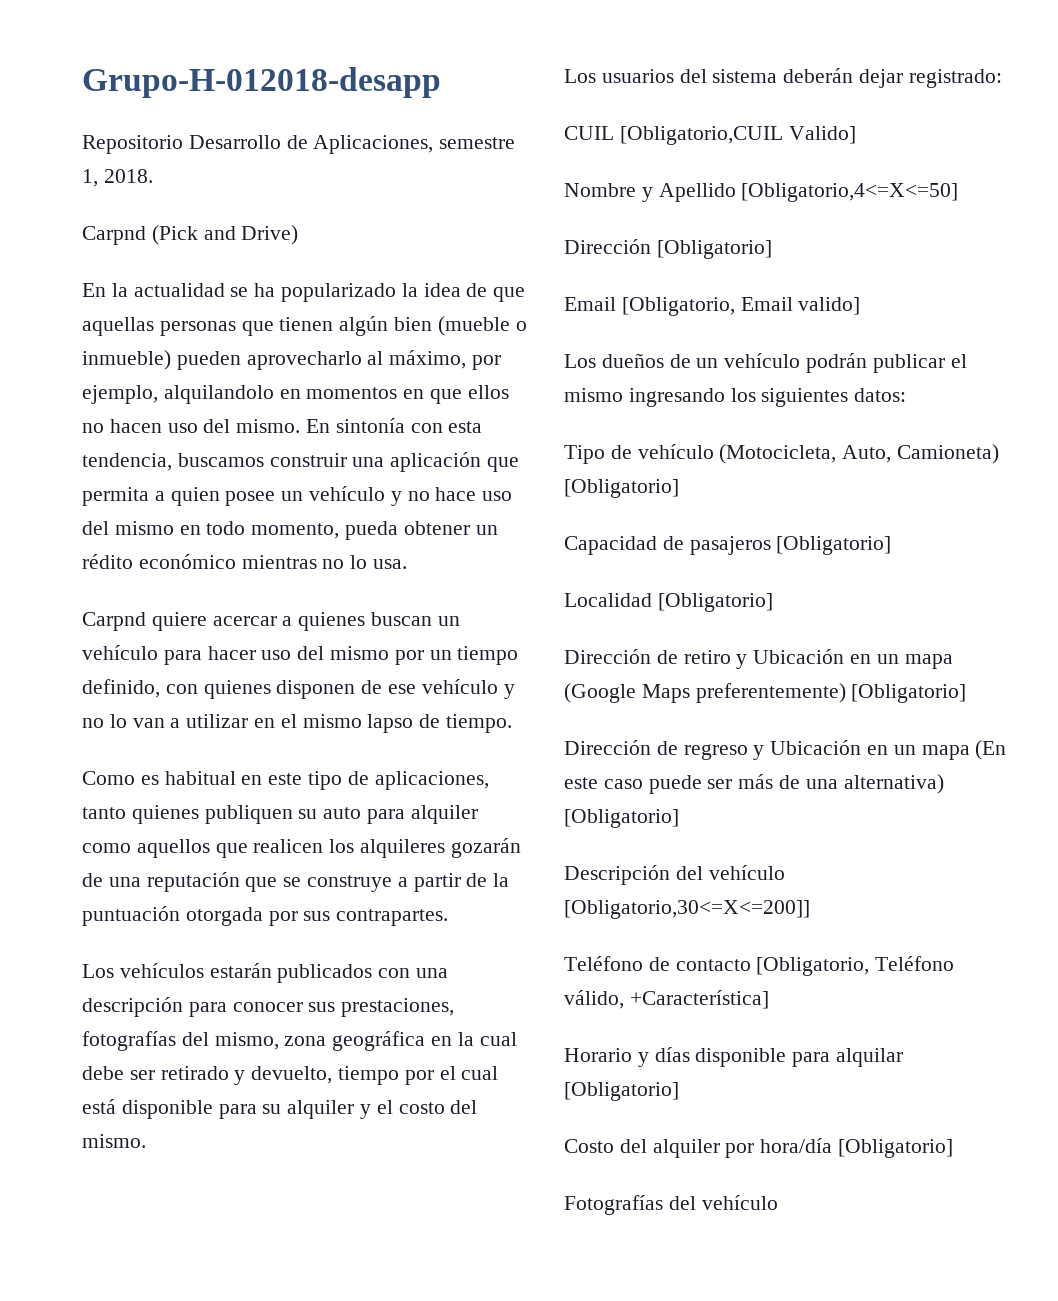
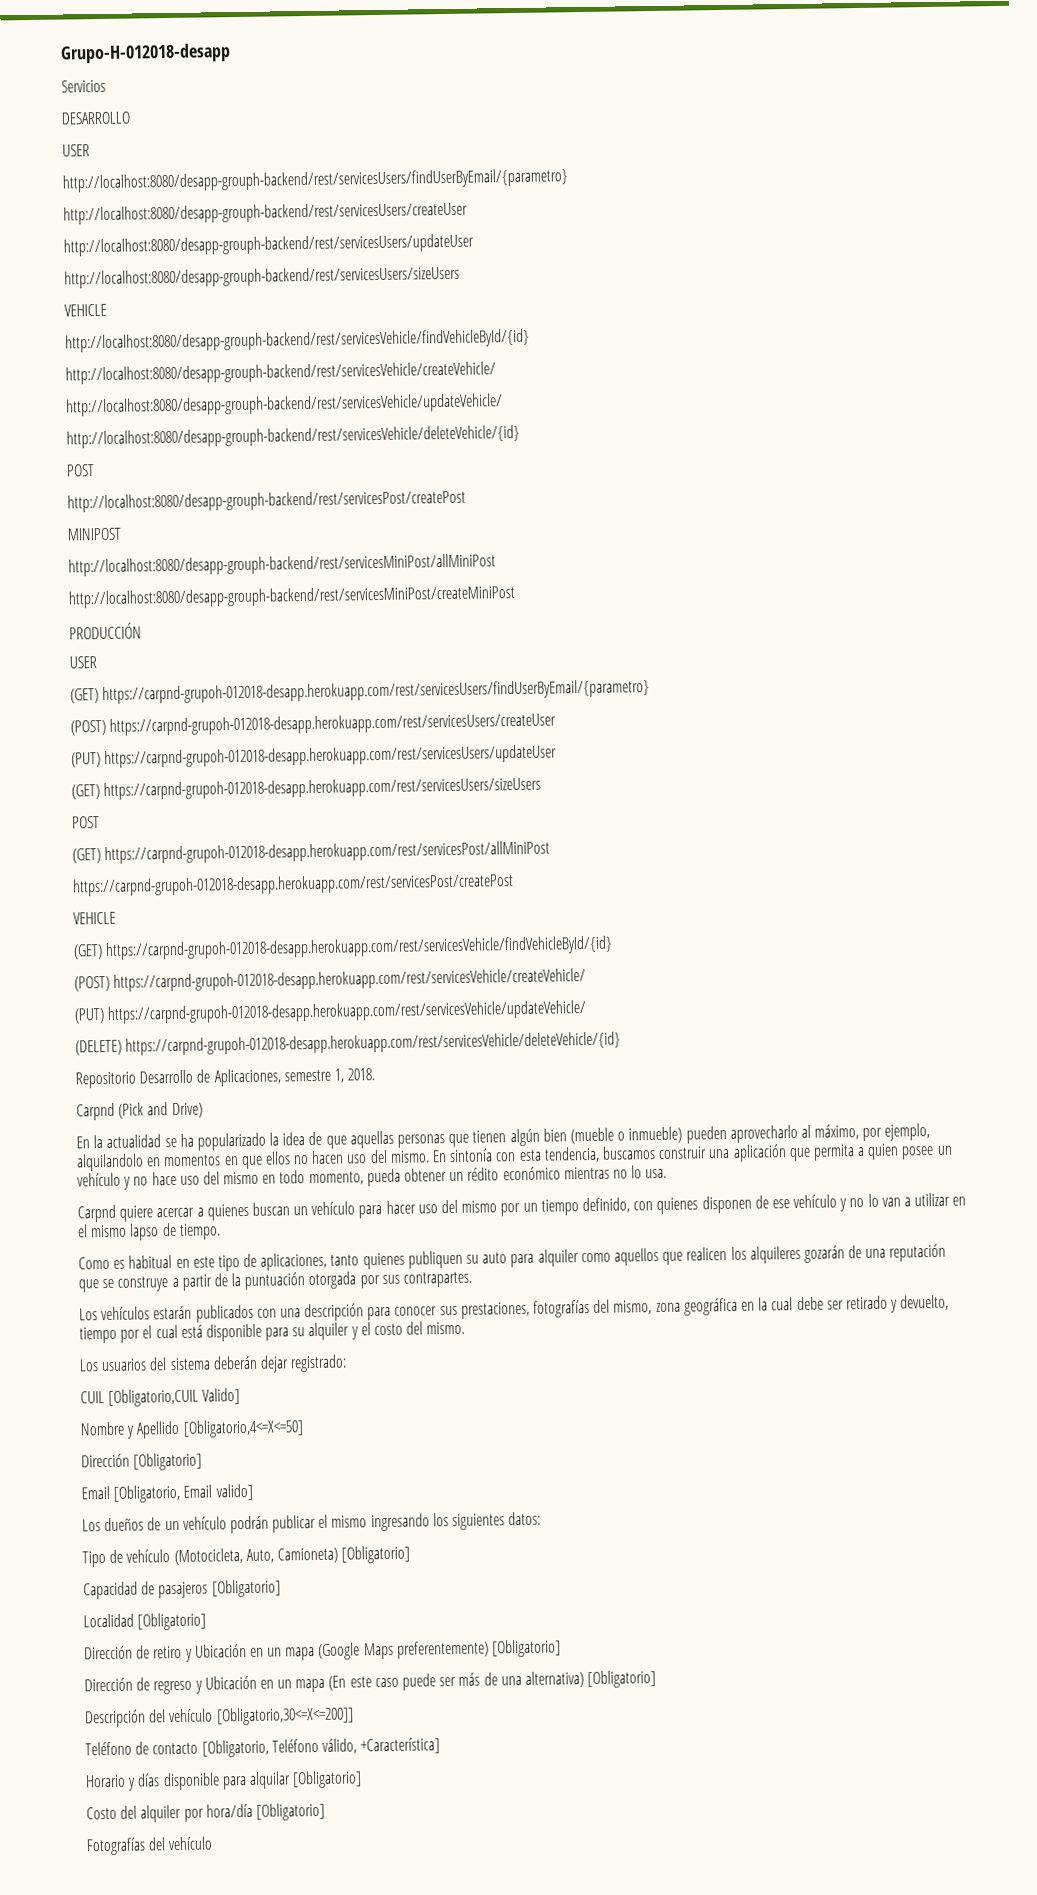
(441, 82) none -> [61,79,106,93] [61,111,131,125] [62,144,90,157] [62,168,568,193] [63,201,468,225] [63,233,474,257] [64,265,460,289] [64,303,107,317] [65,328,530,353] [65,361,496,385] [66,393,503,417] [66,424,520,449] [66,464,95,477] [67,489,466,513] [67,527,122,541] [68,553,496,577] [68,585,515,609] [69,622,142,640] [69,656,97,669] [70,679,651,705] [70,712,557,736] [71,744,558,768] [71,776,542,800] [72,816,100,829] [72,840,551,864] [72,873,514,897] [73,911,116,925] [73,935,614,960] [74,968,587,992] [74,1000,588,1024] [75,1031,622,1056] // Servicios // DESARROLLO // USER // http://localhost:8080/desapp-grouph-backend/rest/servicesUsers/findUserByEmail/{parametro} // http://localhost:8080/desapp-grouph-backend/rest/servicesUsers/createUser // http://localhost:8080/desapp-grouph-backend/rest/servicesUsers/updateUser // http://localhost:8080/desapp-grouph-backend/rest/servicesUsers/sizeUsers // VEHICLE // http://localhost:8080/desapp-grouph-backend/rest/servicesVehicle/findVehicleById/{id} // http://localhost:8080/desapp-grouph-backend/rest/servicesVehicle/createVehicle/ // http://localhost:8080/desapp-grouph-backend/rest/servicesVehicle/updateVehicle/ // http://localhost:8080/desapp-grouph-backend/rest/servicesVehicle/deleteVehicle/{id} // POST // http://localhost:8080/desapp-grouph-backend/rest/servicesPost/createPost // MINIPOST // http://localhost:8080/desapp-grouph-backend/rest/servicesMiniPost/allMiniPost // http://localhost:8080/desapp-grouph-backend/rest/servicesMiniPost/createMiniPost // PRODUCCIÓN // USER // (GET) https://carpnd-grupoh-012018-desapp.herokuapp.com/rest/servicesUsers/findUserByEmail/{parametro} // (POST) https://carpnd-grupoh-012018-desapp.herokuapp.com/rest/servicesUsers/createUser // (PUT) https://carpnd-grupoh-012018-desapp.herokuapp.com/rest/servicesUsers/updateUser // (GET) https://carpnd-grupoh-012018-desapp.herokuapp.com/rest/servicesUsers/sizeUsers // POST // (GET) https://carpnd-grupoh-012018-desapp.herokuapp.com/rest/servicesPost/allMiniPost // https://carpnd-grupoh-012018-desapp.herokuapp.com/rest/servicesPost/createPost // VEHICLE // (GET) https://carpnd-grupoh-012018-desapp.herokuapp.com/rest/servicesVehicle/findVehicleById/{id} // (POST) https://carpnd-grupoh-012018-desapp.herokuapp.com/rest/servicesVehicle/createVehicle/ // (PUT) https://carpnd-grupoh-012018-desapp.herokuapp.com/rest/servicesVehicle/updateVehicle/ // (DELETE) https://carpnd-grupoh-012018-desapp.herokuapp.com/rest/servicesVehicle/deleteVehicle/{id}

